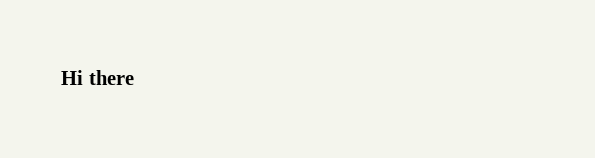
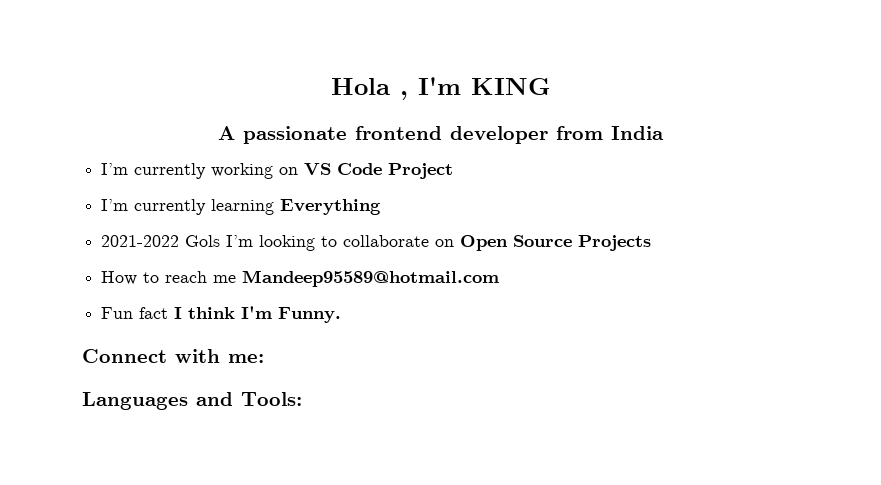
[61,70,134,85] Hi there -> [330,77,551,100] [218,126,664,144] [101,163,454,179] [101,199,382,215] [101,235,652,251] [101,270,500,287] [101,306,342,323] [82,349,264,363] [82,392,302,410] Hola , I'm KING // A passionate frontend developer from India // I’m currently working on VS Code Project // I’m currently learning Everything // 2021-2022 Gols I’m looking to collaborate on Open Source Projects // How to reach me Mandeep95589@hotmail.com // Fun fact I think I'm Funny. // Connect with me: // Languages and Tools:

